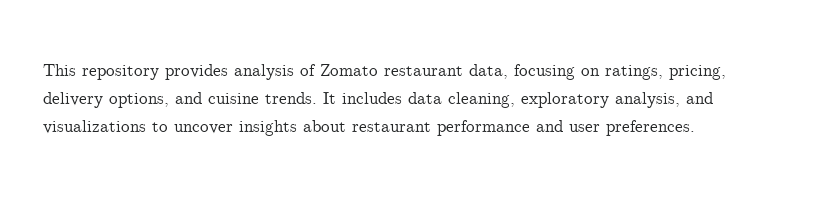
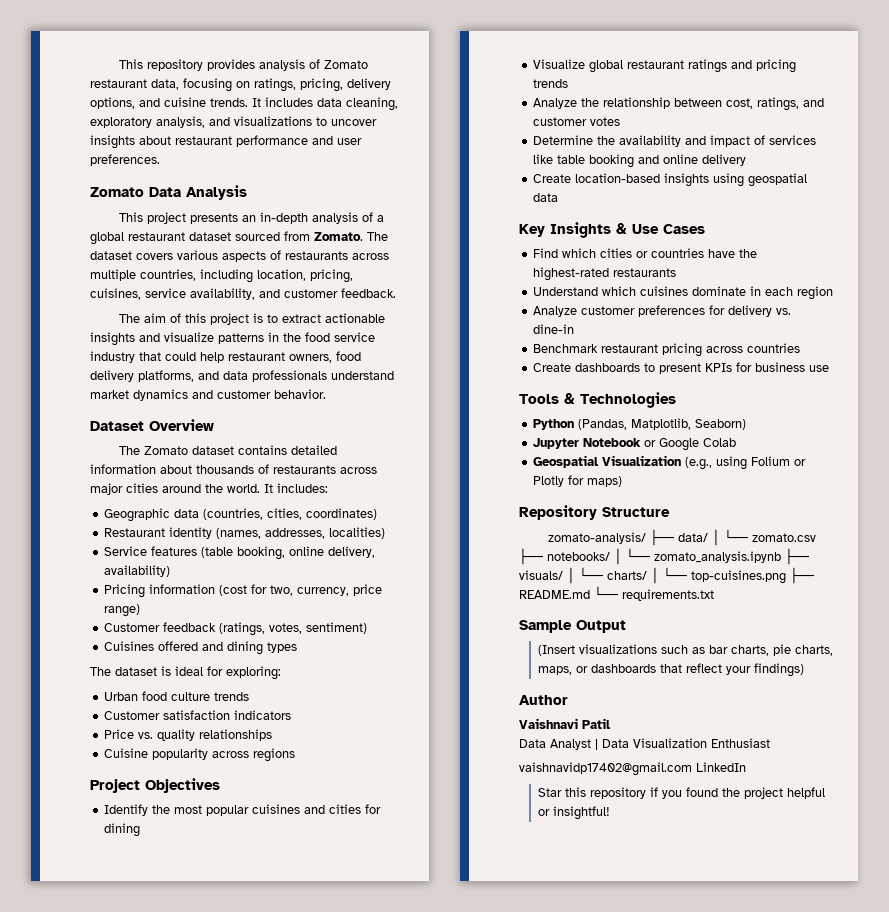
(695, 128) none -> [90,185,247,200] [118,212,384,224] [90,231,388,245] [90,250,389,262] [90,269,353,283] [90,288,396,300] [118,313,385,325] [90,332,375,346] [90,351,361,363] [90,370,394,382] [90,389,326,401] [90,419,214,431] [118,445,337,455] [90,464,377,474] [90,483,328,495] [104,508,378,522] [104,527,386,539] [104,546,376,560] [104,565,171,577] [104,584,383,598] [104,604,141,617] [104,622,368,636] [104,641,298,655] [90,666,281,680] [104,691,250,701] [104,710,292,720] [104,729,273,741] [104,748,296,762] [90,778,220,793] [104,804,382,816] [104,823,141,837] [533,59,797,73] [533,79,569,88] [533,97,825,111] [533,117,621,126] [533,135,817,147] [533,154,747,168] [533,173,808,187] [533,193,559,202] [519,222,705,238] [533,248,758,258] [533,267,677,281] [533,286,834,300] [533,305,792,317] [533,324,575,334] [533,343,801,357] [533,362,830,374] [519,392,676,408] [533,418,747,430] [533,438,737,451] [533,455,807,470] [533,475,623,487] [519,505,670,520] [547,529,816,546] [519,548,809,565] [519,567,814,584] [519,586,714,601] [519,620,626,633] [538,644,834,656] [538,663,805,677] [519,695,568,705] [519,718,611,729] [519,738,770,750] [519,762,746,776] [538,787,826,799] [538,806,611,820] // Zomato Data Analysis // This project presents an in-depth analysis of a global restaurant dataset sourced from Zomato. The dataset covers various aspects of restaurants across multiple countries, including location, pricing, cuisines, service availability, and customer feedback. // The aim of this project is to extract actionable insights and visualize patterns in the food service industry that could help restaurant owners, food delivery platforms, and data professionals understand market dynamics and customer behavior. // Dataset Overview // The Zomato dataset contains detailed information about thousands of restaurants across major cities around the world. It includes: // Geographic data (countries, cities, coordinates) // Restaurant identity (names, addresses, localities) // Service features (table booking, online delivery, availability) // Pricing information (cost for two, currency, price range) // Customer feedback (ratings, votes, sentiment) // Cuisines offered and dining types // The dataset is ideal for exploring: // Urban food culture trends // Customer satisfaction indicators // Price vs. quality relationships // Cuisine popularity across regions // Project Objectives // Identify the most popular cuisines and cities for dining // Visualize global restaurant ratings and pricing trends // Analyze the relationship between cost, ratings, and customer votes // Determine the availability and impact of services like table booking and online delivery // Create location-based insights using geospatial data // Key Insights & Use Cases // Find which cities or countries have the highest-rated restaurants // Understand which cuisines dominate in each region // Analyze customer preferences for delivery vs. dine-in // Benchmark restaurant pricing across countries // Create dashboards to present KPIs for business use // Tools & Technologies // Python (Pandas, Matplotlib, Seaborn) // Jupyter Notebook or Google Colab // Geospatial Visualization (e.g., using Folium or Plotly for maps) // Repository Structure // zomato-analysis/ ├── data/ │ └── zomato.csv ├── notebooks/ │ └── zomato_analysis.ipynb ├── visuals/ │ └── charts/ │ └── top-cuisines.png ├── README.md └── requirements.txt // Sample Output // (Insert visualizations such as bar charts, pie charts, maps, or dashboards that reflect your findings) // Author // Vaishnavi Patil // Data Analyst | Data Visualization Enthusiast // vaishnavidp17402@gmail.com LinkedIn // Star this repository if you found the project helpful or insightful!

